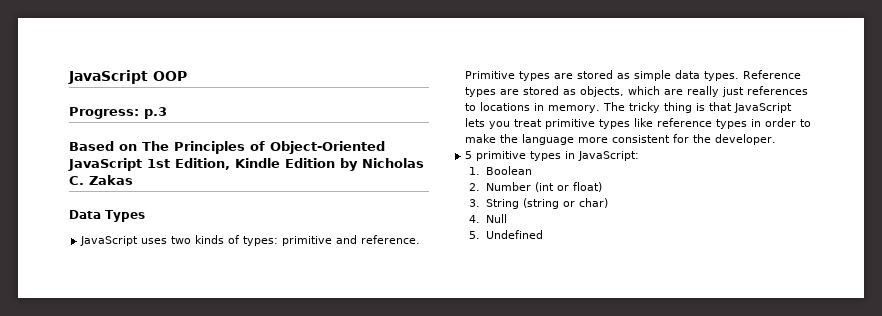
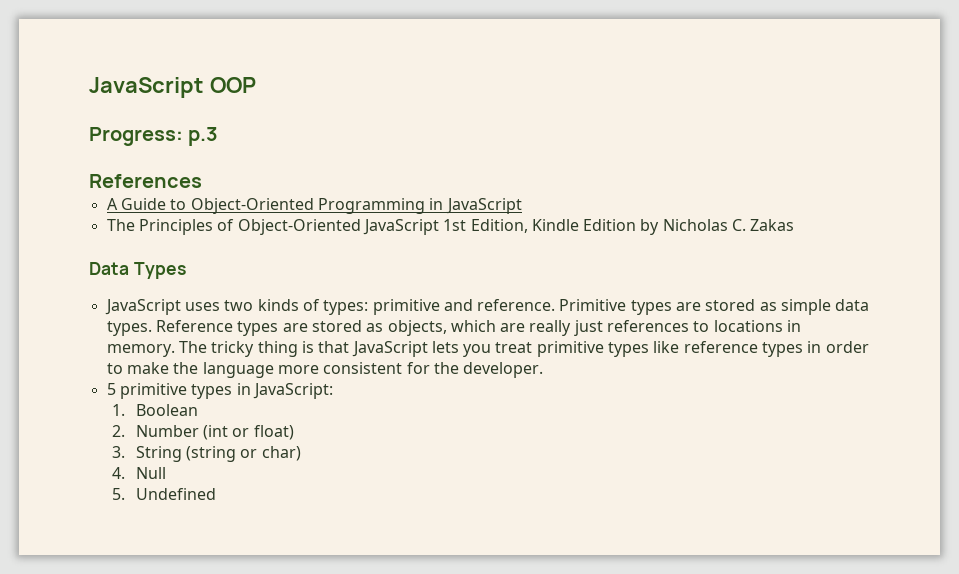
[69,141,137,151] Based on -> [89,174,202,188] [106,198,522,214] References // A Guide to Object-Oriented Programming in JavaScript //

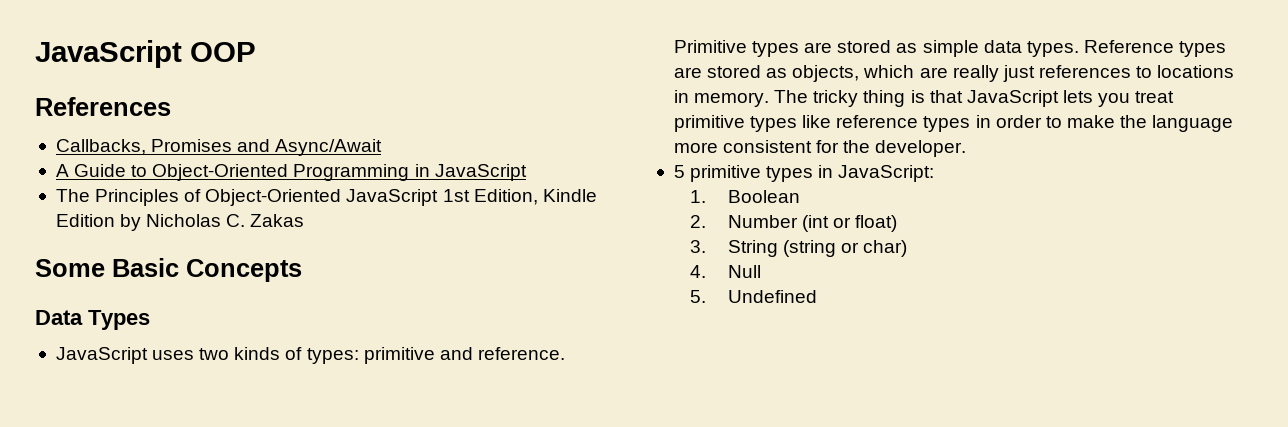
[89,127,219,146] [89,174,202,188] Progress: p.3 // References -> [35,97,171,116] [55,139,383,156] References // Callbacks, Promises and Async/Await
(795, 225) none -> [35,258,302,282] // Some Basic Concepts

